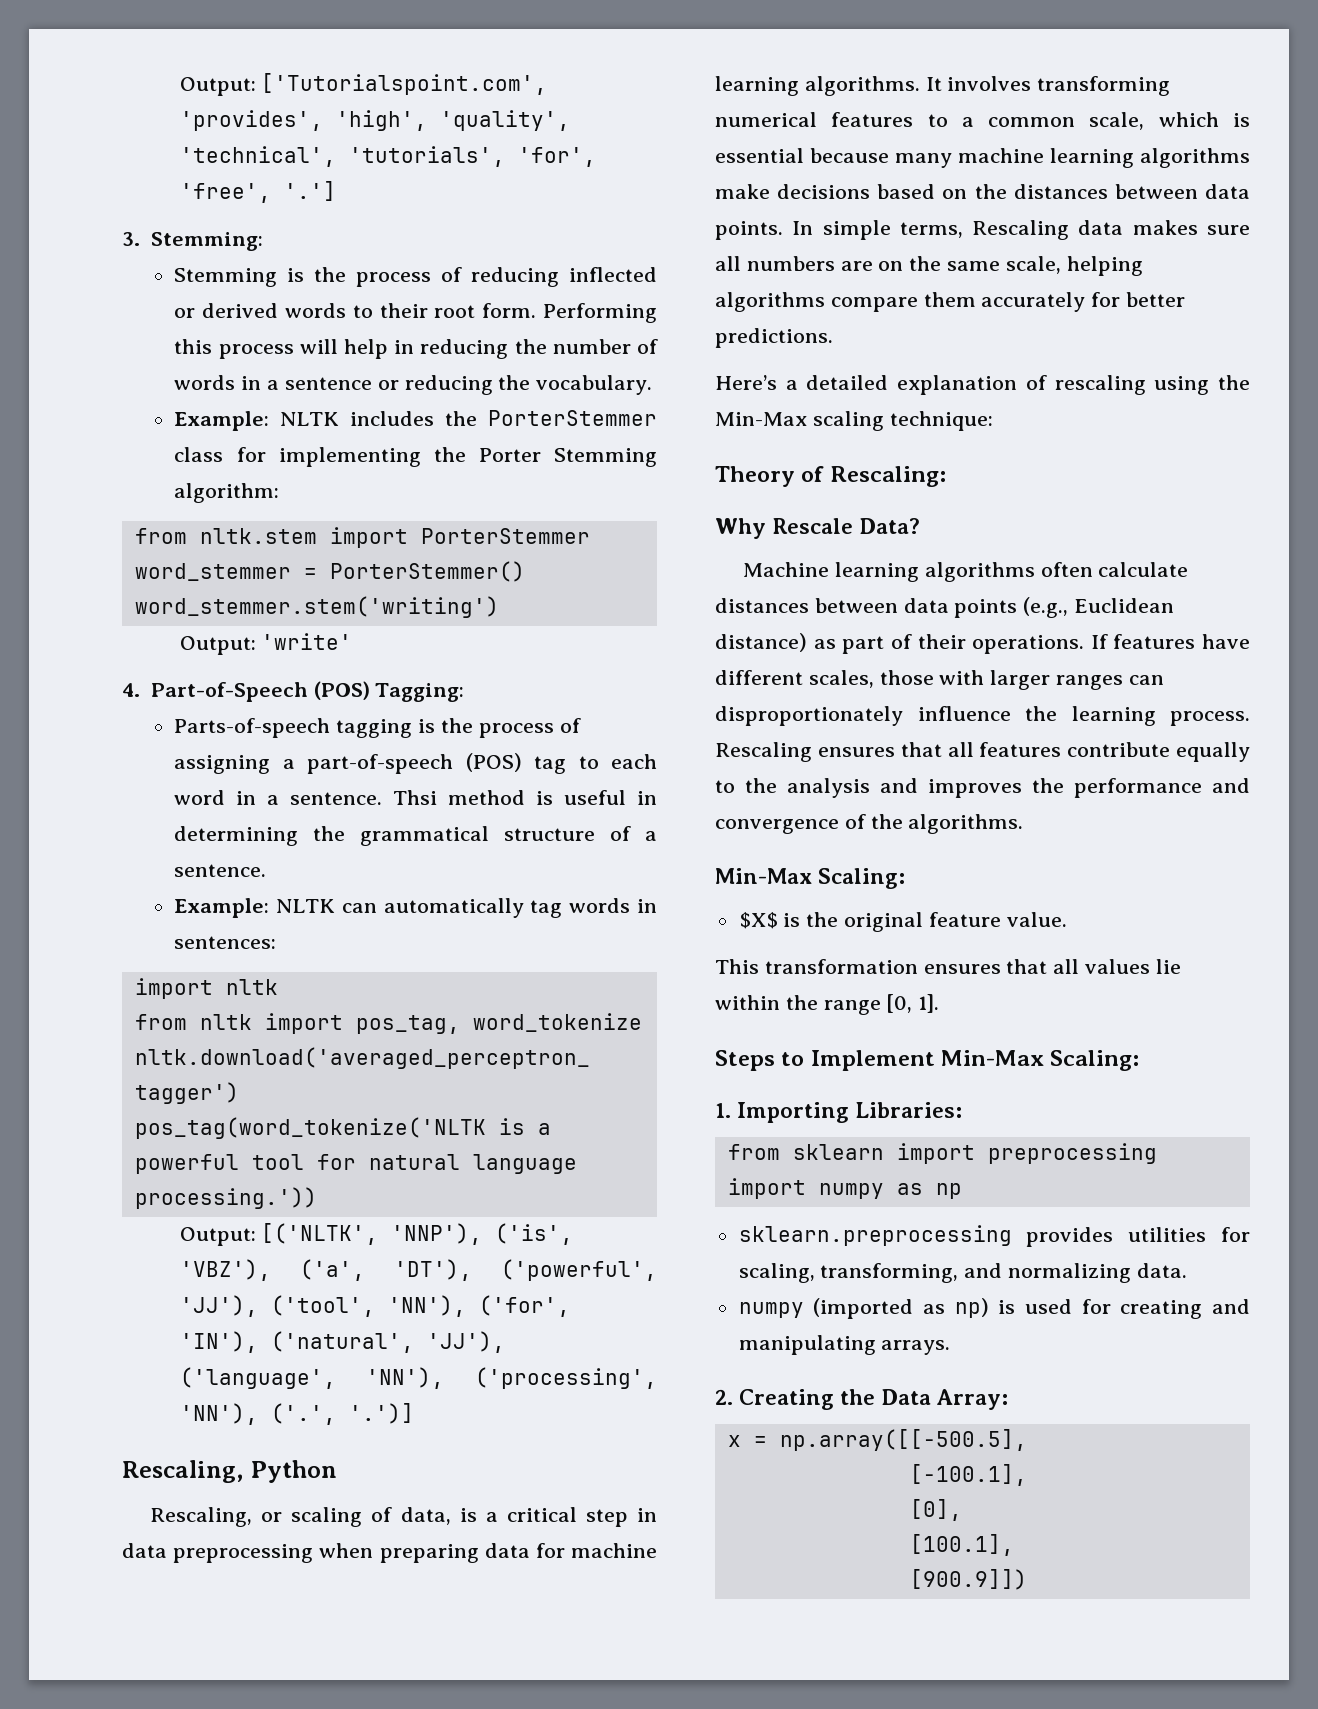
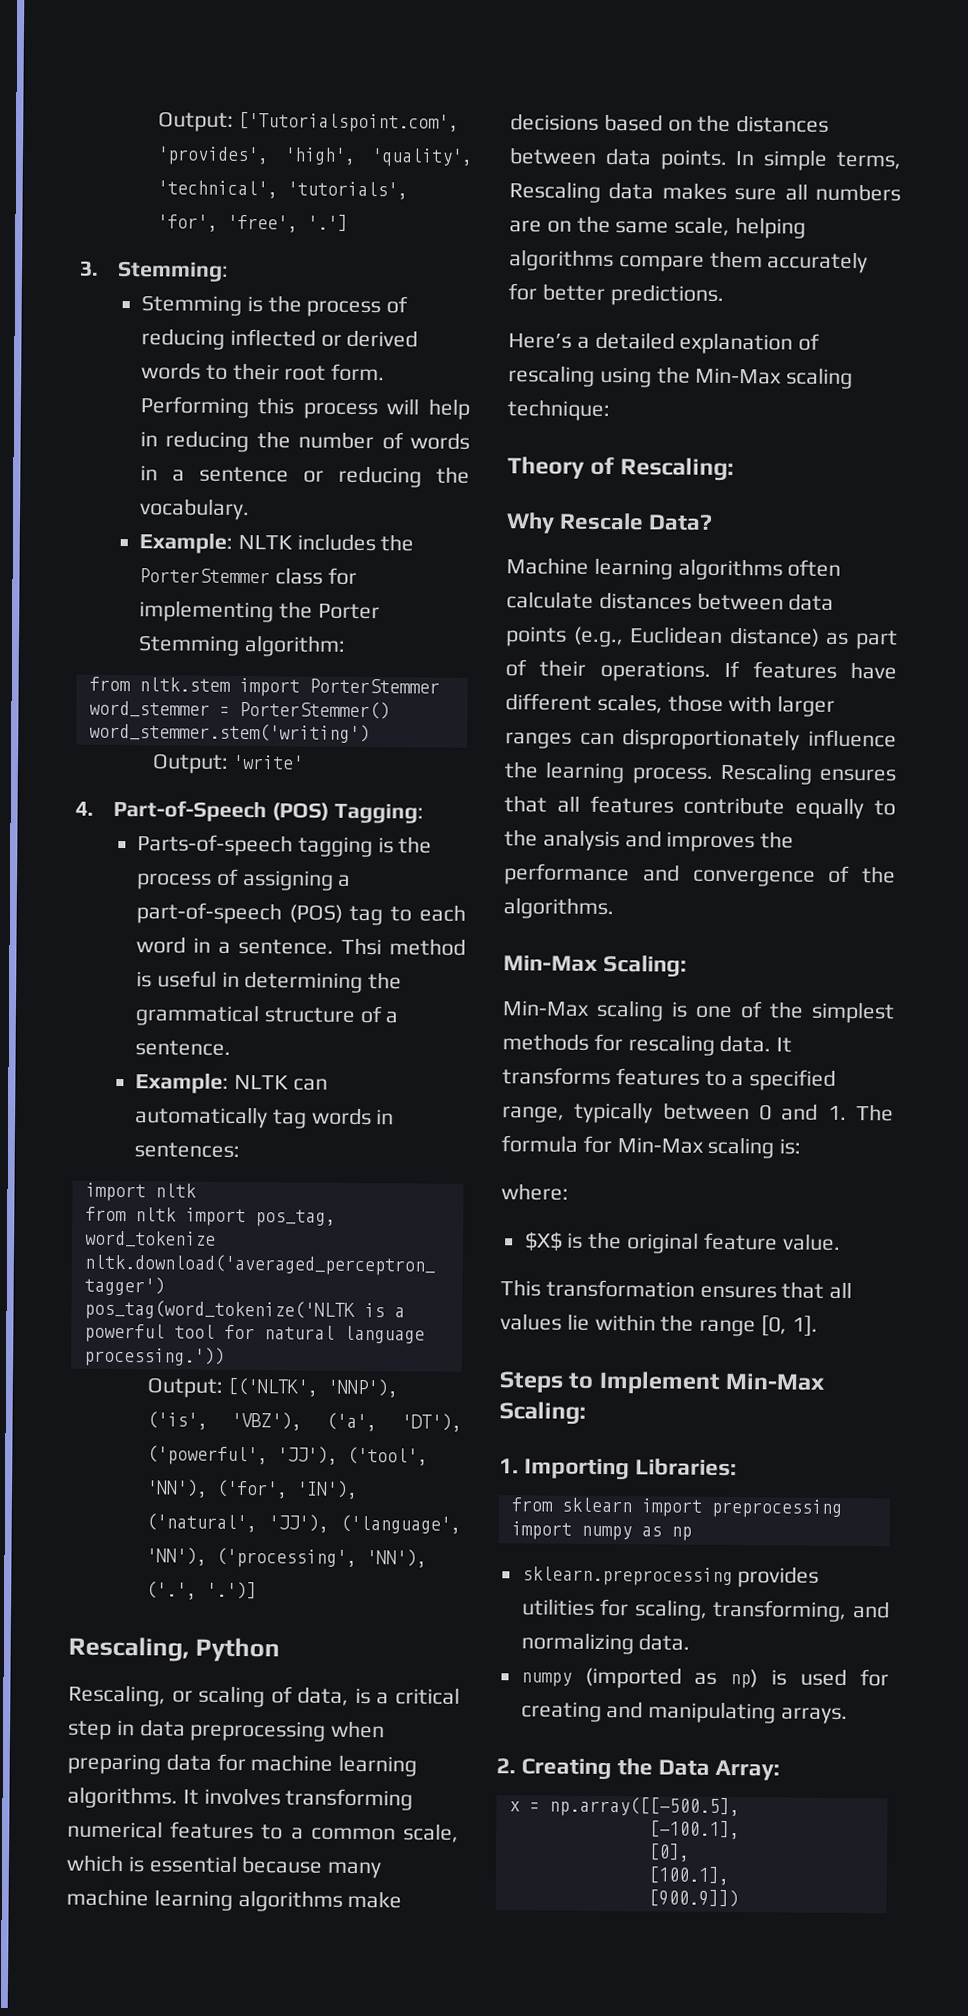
(906, 878) none -> [502,999,895,1024] [502,1033,793,1056] [502,1067,837,1091] [502,1101,894,1124] [501,1135,802,1159] [501,1183,569,1201] // Min-Max scaling is one of the simplest methods for rescaling data. It transforms features to a specified range, typically between 0 and 1. The formula for Min-Max scaling is: // where:

